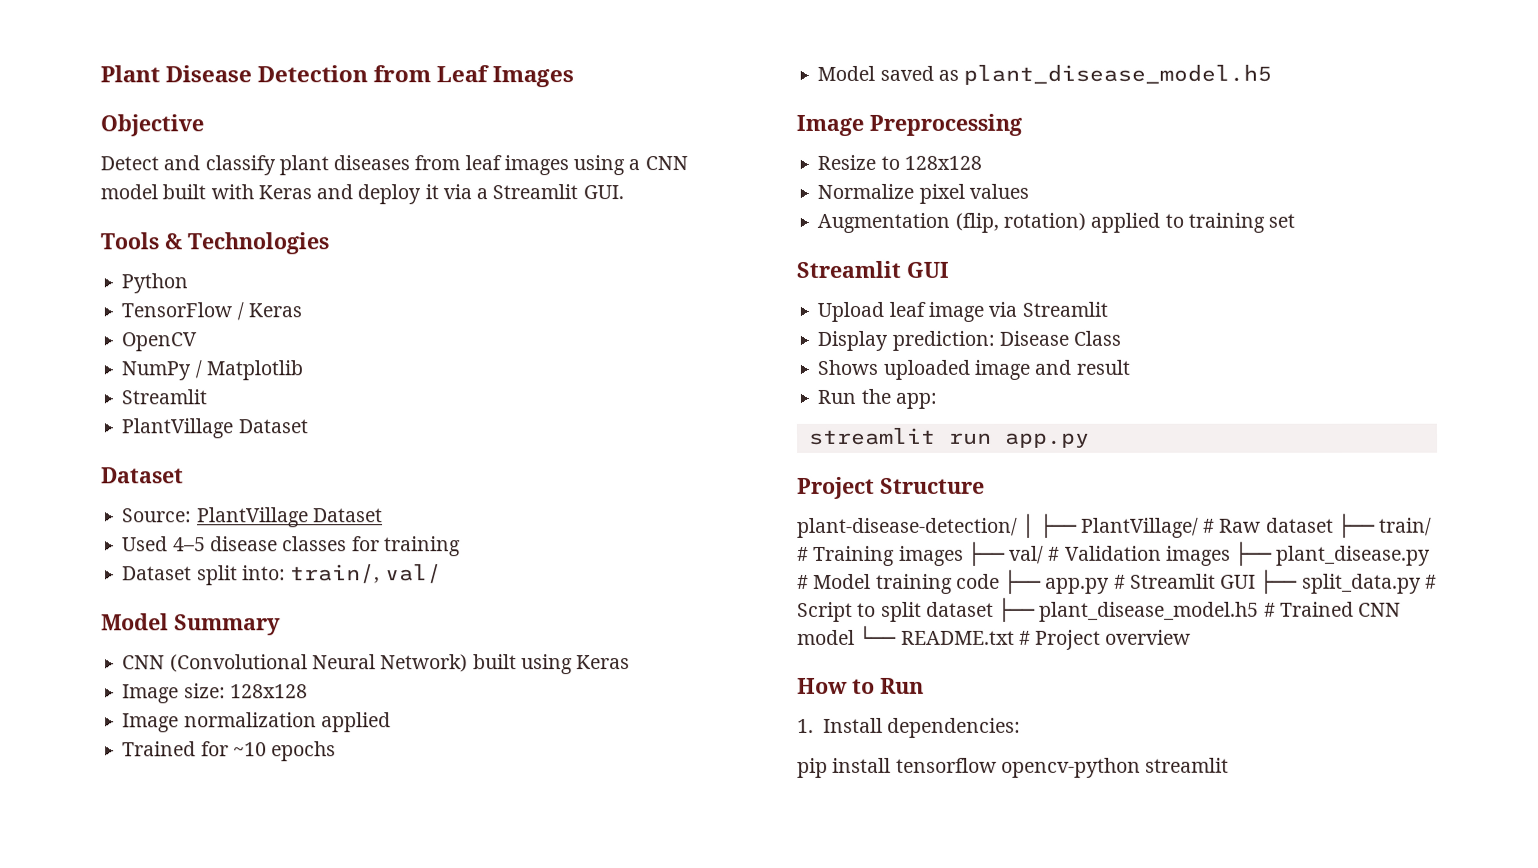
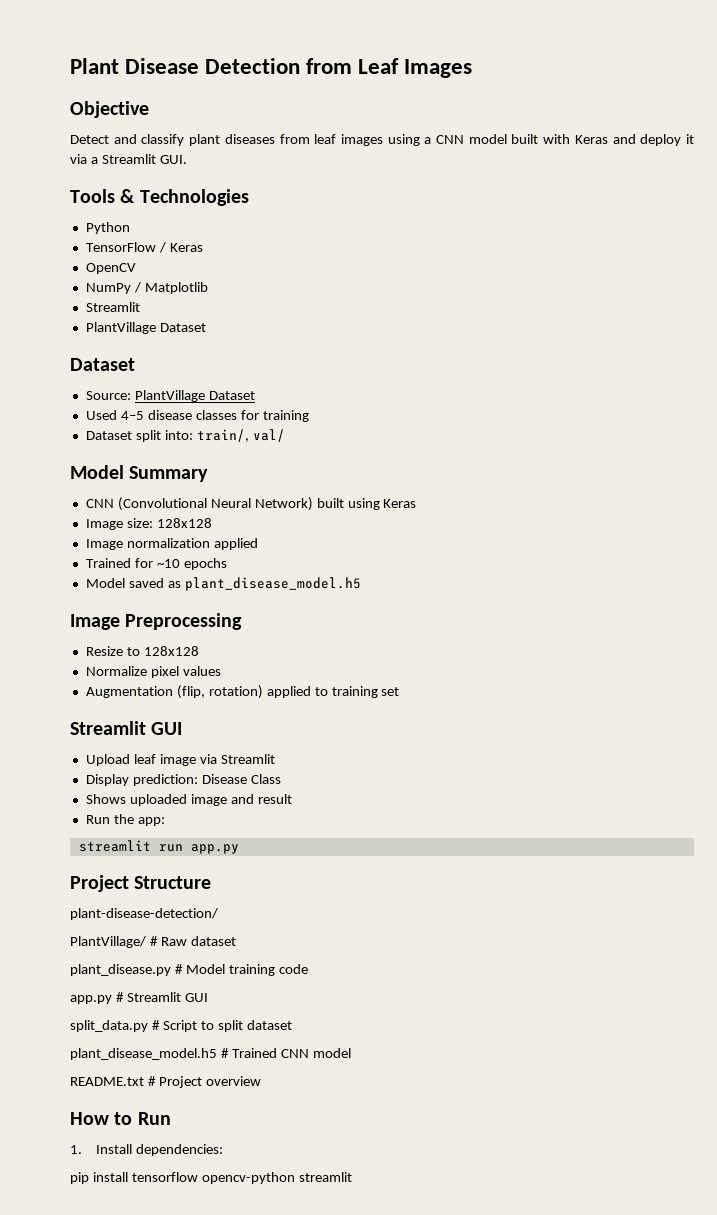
[1022,513,1078,538] │ ├── -> (218, 914) //
[1337,513,1433,538] [797,541,1274,566] ├── train/ # Training images ├── val/ # Validation images ├── -> (236, 941) //
[1004,569,1043,594] ├── -> (308, 969) //
[1260,569,1299,594] ├── -> (208, 997) //
[998,597,1037,622] ├── -> (292, 1025) //
[859,625,898,645] └── -> (351, 1053) //

